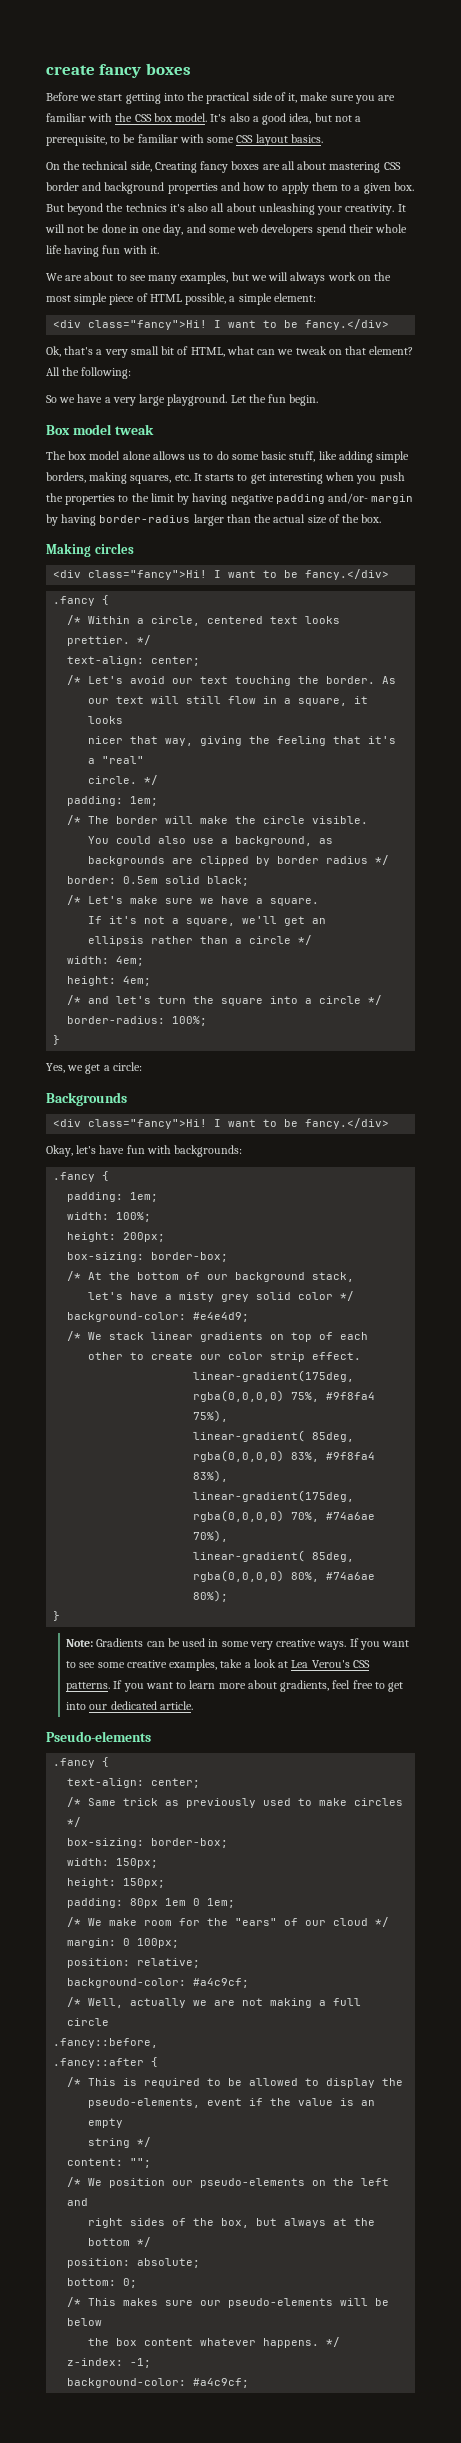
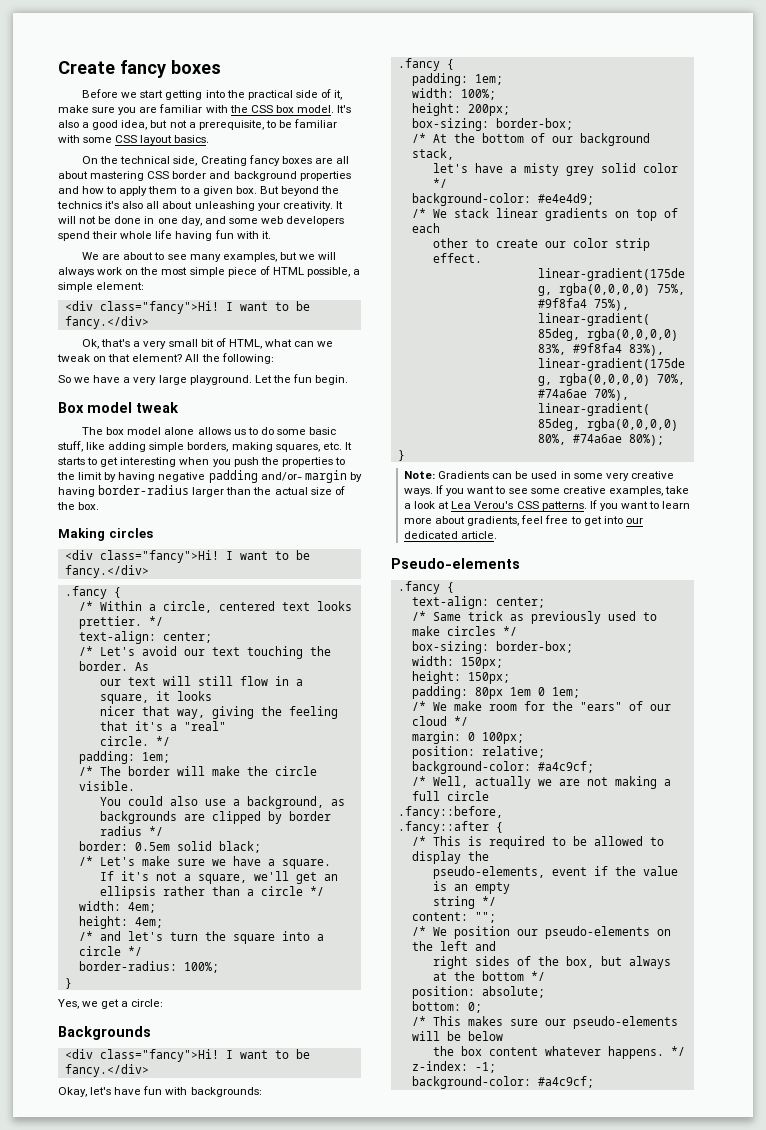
[46,65,95,75] create -> [58,61,115,74] Create

